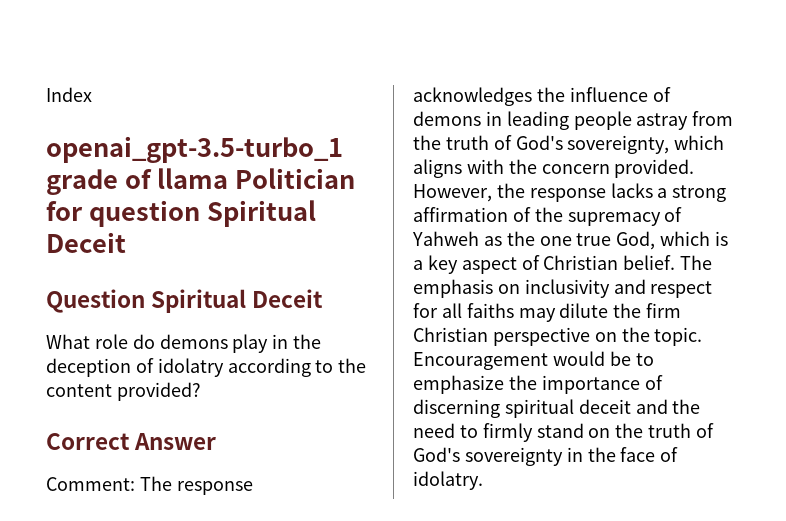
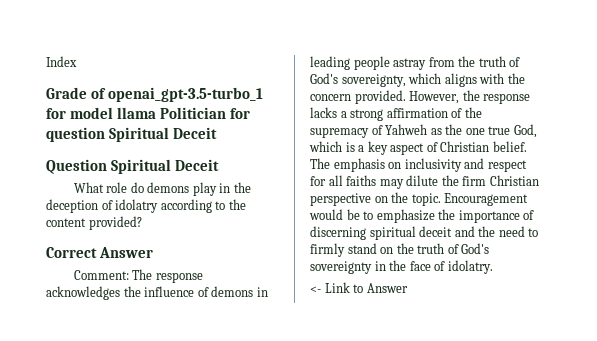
[46,136,343,163] [46,169,152,195] openai_gpt-3.5-turbo_1 grade of -> [46,87,264,102] [46,107,114,119] Grade of openai_gpt-3.5-turbo_1 for model
(483, 480) none -> [310,282,408,293] // <- Link to Answer

